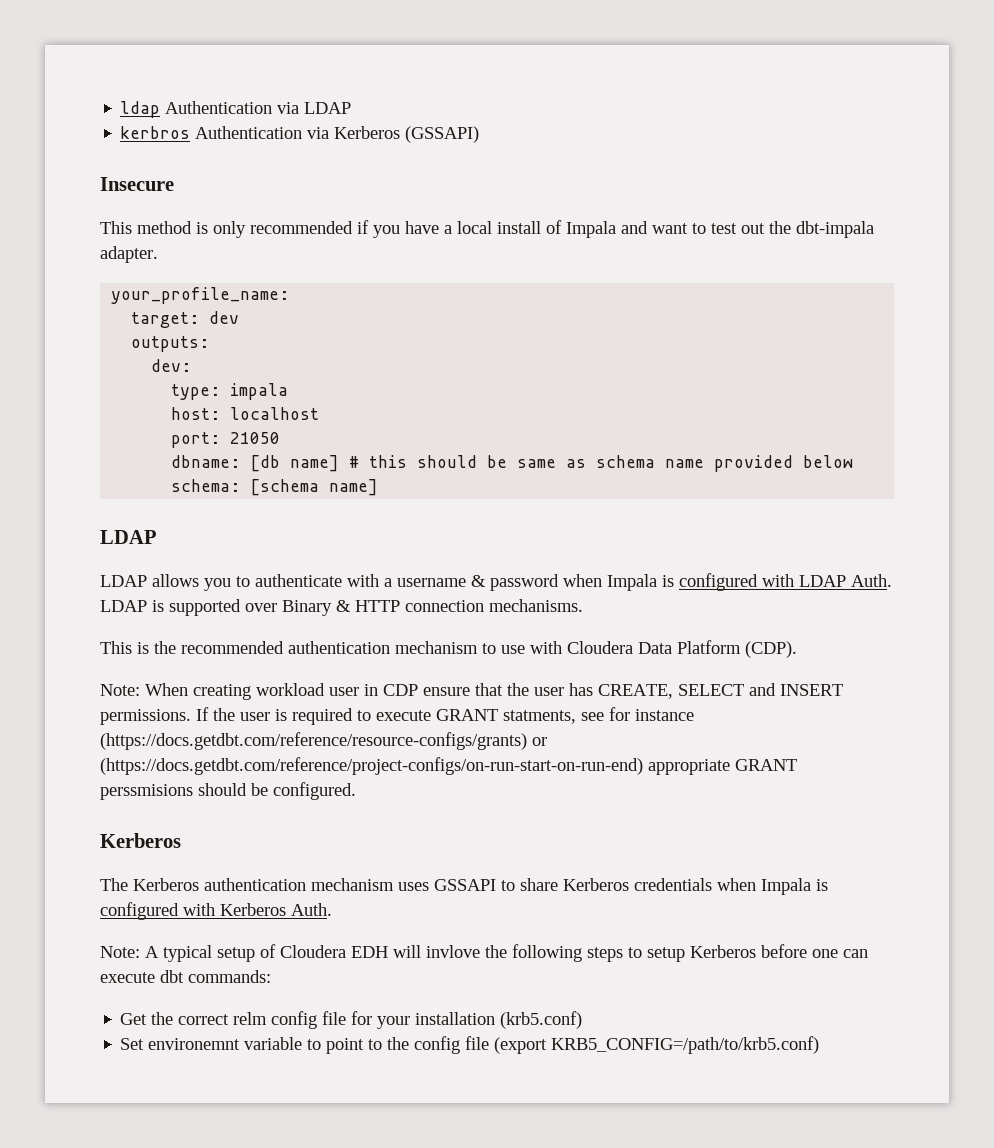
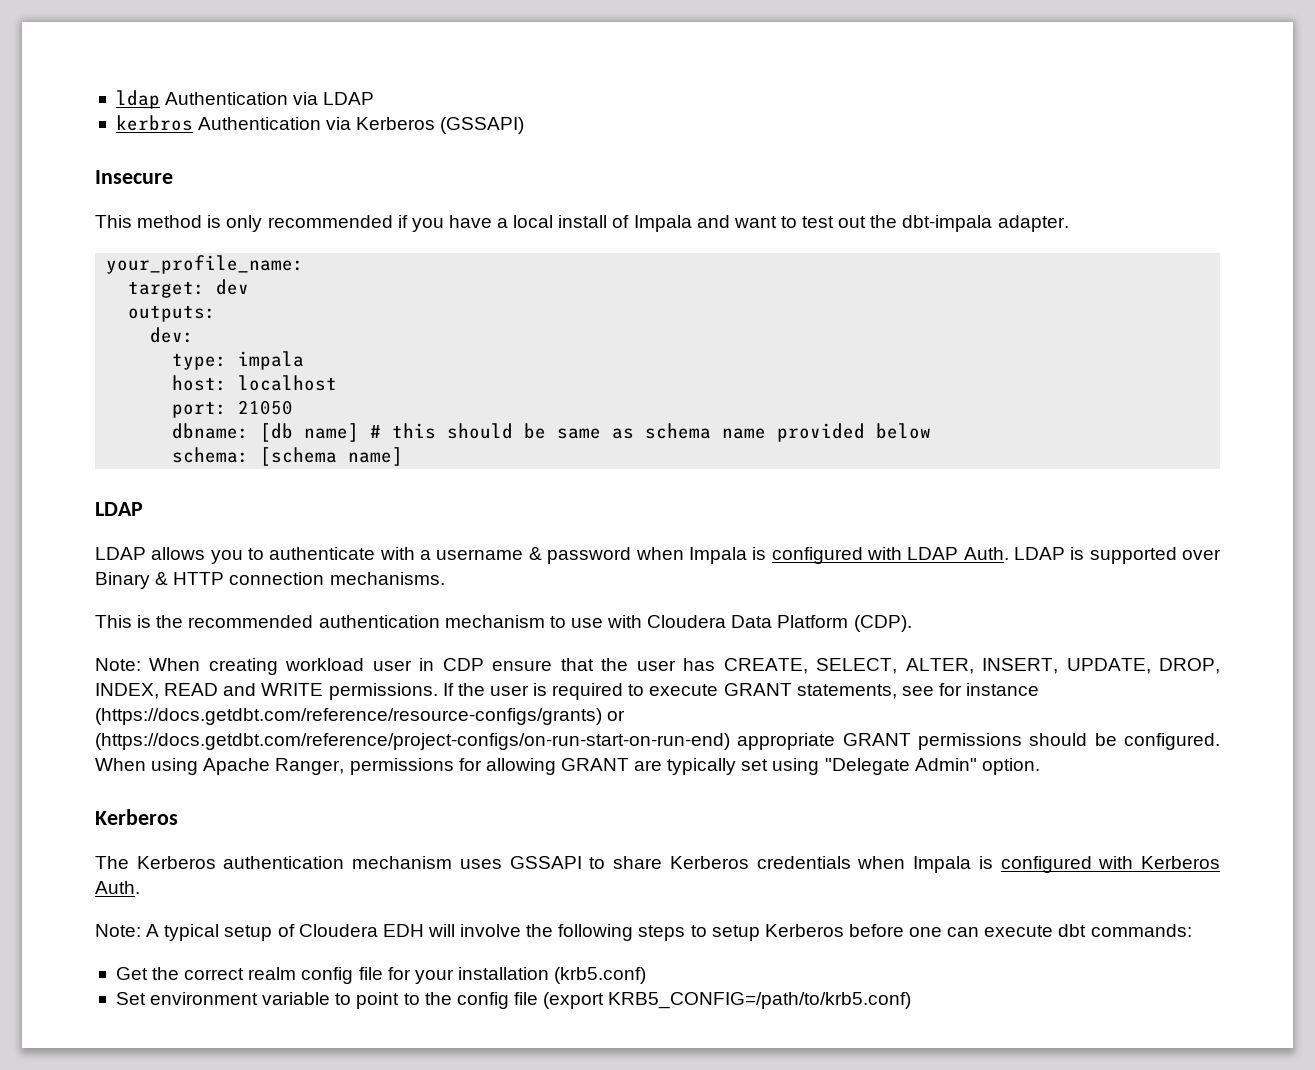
[678,683,843,696] SELECT and INSERT -> [816,658,1221,674] [95,683,324,699] SELECT, ALTER, INSERT, UPDATE, DROP, INDEX, READ and WRITE
[503,710,576,724] statments, -> [796,684,897,699] statements,
[100,784,193,800] perssmisions -> [918,733,1023,750] permissions
(356, 791) none -> [95,758,1040,775] When using Apache Ranger, permissions for allowing GRANT are typically set using "Delegate Admin" option.
[426,945,480,958] invlove -> [460,924,522,937] involve
[233,1012,268,1025] relm -> [248,967,297,980] realm
[148,1038,241,1050] environemnt -> [150,992,259,1005] environment

